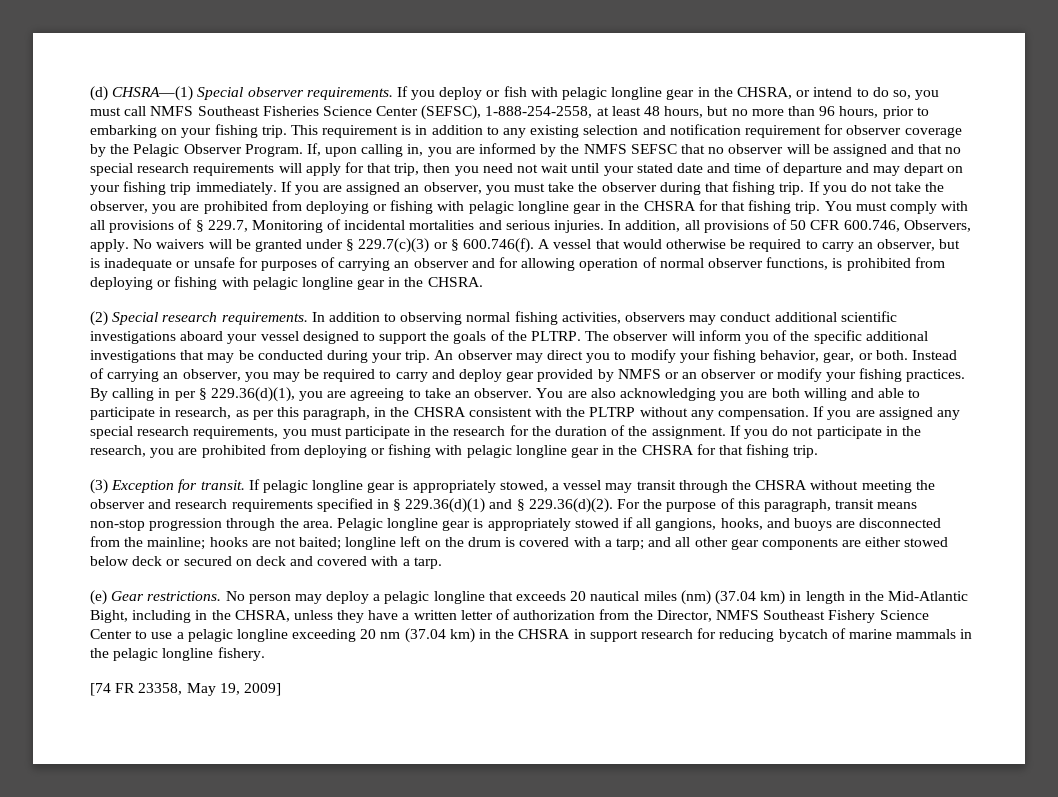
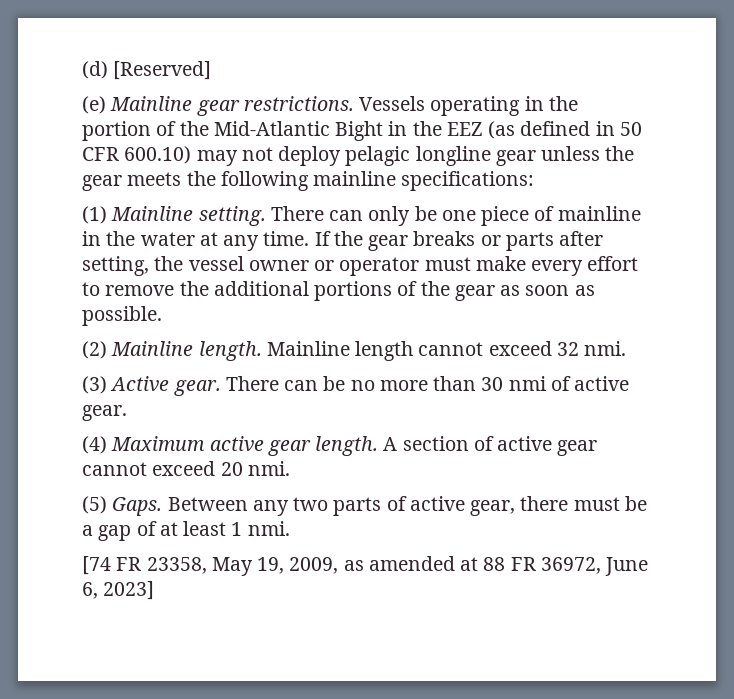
[112,86,940,101] [90,105,929,120] [90,124,962,138] [90,143,962,157] [90,162,964,176] [90,181,945,195] [90,200,969,214] [90,219,971,233] [90,238,961,253] [90,257,945,271] [90,276,483,290] [90,311,897,326] [90,330,928,344] [90,349,957,363] [90,368,966,382] [90,387,921,402] [90,406,960,420] [90,425,921,439] [90,444,819,458] [90,479,935,494] [90,498,918,513] [90,517,942,531] [90,536,949,550] [90,556,442,569] [90,590,969,605] [90,609,929,623] [90,628,973,643] [90,647,265,661] CHSRA—(1) Special observer requirements. If you deploy or fish with pelagic longline gear in the CHSRA, or intend to do so, you must call NMFS Southeast Fisheries Science Center (SEFSC), 1-888-254-2558, at least 48 hours, but no more than 96 hours, prior to embarking on your fishing trip. This requirement is in addition to any existing selection and notification requirement for observer coverage by the Pelagic Observer Program. If, upon calling in, you are informed by the NMFS SEFSC that no observer will be assigned and that no special research requirements will apply for that trip, then you need not wait until your stated date and time of departure and may depart on your fishing trip immediately. If you are assigned an observer, you must take the observer during that fishing trip. If you do not take the observer, you are prohibited from deploying or fishing with pelagic longline gear in the CHSRA for that fishing trip. You must comply with all provisions of § 229.7, Monitoring of incidental mortalities and serious injuries. In addition, all provisions of 50 CFR 600.746, Observers, apply. No waivers will be granted under § 229.7(c)(3) or § 600.746(f). A vessel that would otherwise be required to carry an observer, but is inadequate or unsafe for purposes of carrying an observer and for allowing operation of normal observer functions, is prohibited from deploying or fishing with pelagic longline gear in the CHSRA. // (2) Special research requirements. In addition to observing normal fishing activities, observers may conduct additional scientific investigations aboard your vessel designed to support the goals of the PLTRP. The observer will inform you of the specific additional investigations that may be conducted during your trip. An observer may direct you to modify your fishing behavior, gear, or both. Instead of carrying an observer, you may be required to carry and deploy gear provided by NMFS or an observer or modify your fishing practices. By calling in per § 229.36(d)(1), you are agreeing to take an observer. You are also acknowledging you are both willing and able to participate in research, as per this paragraph, in the CHSRA consistent with the PLTRP without any compensation. If you are assigned any special research requirements, you must participate in the research for the duration of the assignment. If you do not participate in the research, you are prohibited from deploying or fishing with pelagic longline gear in the CHSRA for that fishing trip. // (3) Exception for transit. If pelagic longline gear is appropriately stowed, a vessel may transit through the CHSRA without meeting the observer and research requirements specified in § 229.36(d)(1) and § 229.36(d)(2). For the purpose of this paragraph, transit means non-stop progression through the area. Pelagic longline gear is appropriately stowed if all gangions, hooks, and buoys are disconnected from the mainline; hooks are not baited; longline left on the drum is covered with a tarp; and all other gear components are either stowed below deck or secured on deck and covered with a tarp. // (e) Gear restrictions. No person may deploy a pelagic longline that exceeds 20 nautical miles (nm) (37.04 km) in length in the Mid-Atlantic Bight, including in the CHSRA, unless they have a written letter of authorization from the Director, NMFS Southeast Fishery Science Center to use a pelagic longline exceeding 20 nm (37.04 km) in the CHSRA in support research for reducing bycatch of marine mammals in the pelagic longline fishery. -> [113,61,212,80] [82,96,578,116] [82,121,642,141] [82,146,635,166] [82,171,535,191] [82,206,641,226] [82,231,604,251] [82,256,639,276] [82,281,595,301] [82,306,162,326] [82,341,627,361] [82,376,630,396] [82,405,127,421] [82,436,598,456] [82,461,290,476] [82,496,647,516] [82,521,290,541] [Reserved] // (e) Mainline gear restrictions. Vessels operating in the portion of the Mid-Atlantic Bight in the EEZ (as defined in 50 CFR 600.10) may not deploy pelagic longline gear unless the gear meets the following mainline specifications: // (1) Mainline setting. There can only be one piece of mainline in the water at any time. If the gear breaks or parts after setting, the vessel owner or operator must make every effort to remove the additional portions of the gear as soon as possible. // (2) Mainline length. Mainline length cannot exceed 32 nmi. // (3) Active gear. There can be no more than 30 nmi of active gear. // (4) Maximum active gear length. A section of active gear cannot exceed 20 nmi. // (5) Gaps. Between any two parts of active gear, there must be a gap of at least 1 nmi.
[243,683,281,696] 2009] -> [289,556,649,576] [82,581,155,600] 2009, as amended at 88 FR 36972, June 6, 2023]

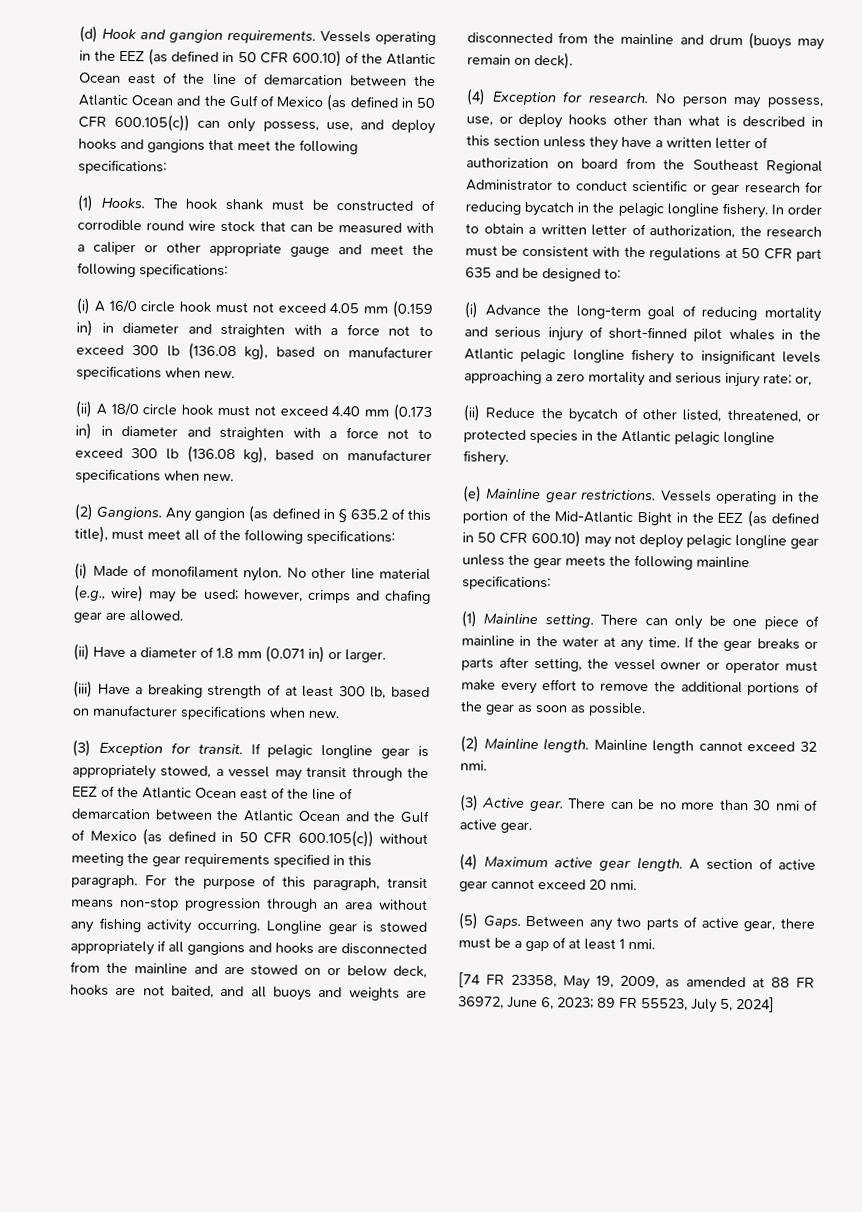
[113,61,212,80] [Reserved] -> [102,28,436,46] [79,48,436,68] [79,72,436,87] [78,93,435,112] [78,113,436,135] [78,138,358,155] [78,159,167,175] [77,194,435,212] [77,219,434,234] [77,241,434,257] [77,262,228,278] [76,297,434,319] [76,319,433,338] [76,342,433,361] [76,365,235,381] [75,400,433,422] [75,422,432,441] [75,445,432,464] [75,468,234,484] [74,503,432,523] [74,525,395,545] [74,562,431,582] [74,584,431,604] [73,610,183,623] [73,643,386,663] [73,680,431,699] [72,704,339,721] [72,739,429,759] [72,764,429,781] [72,785,353,801] [71,808,430,823] [71,828,428,848] [71,852,372,869] [71,874,428,891] [71,896,428,912] [70,917,427,935] [70,940,427,956] [70,961,428,978] [70,984,427,1001] [467,32,825,50] [467,51,573,70] [466,88,823,109] [466,113,823,129] [466,135,768,151] [466,157,823,174] [466,179,823,196] [465,201,822,219] [465,223,822,238] [465,245,822,262] [465,267,621,282] [464,301,822,322] [464,326,821,342] [464,348,821,365] [464,370,812,388] [463,404,820,423] [463,429,775,446] [463,450,509,466] Hook and gangion requirements. Vessels operating in the EEZ (as defined in 50 CFR 600.10) of the Atlantic Ocean east of the line of demarcation between the Atlantic Ocean and the Gulf of Mexico (as defined in 50 CFR 600.105(c)) can only possess, use, and deploy hooks and gangions that meet the following specifications: // (1) Hooks. The hook shank must be constructed of corrodible round wire stock that can be measured with a caliper or other appropriate gauge and meet the following specifications: // (i) A 16/0 circle hook must not exceed 4.05 mm (0.159 in) in diameter and straighten with a force not to exceed 300 lb (136.08 kg), based on manufacturer specifications when new. // (ii) A 18/0 circle hook must not exceed 4.40 mm (0.173 in) in diameter and straighten with a force not to exceed 300 lb (136.08 kg), based on manufacturer specifications when new. // (2) Gangions. Any gangion (as defined in § 635.2 of this title), must meet all of the following specifications: // (i) Made of monofilament nylon. No other line material (e.g., wire) may be used; however, crimps and chafing gear are allowed. // (ii) Have a diameter of 1.8 mm (0.071 in) or larger. // (iii) Have a breaking strength of at least 300 lb, based on manufacturer specifications when new. // (3) Exception for transit. If pelagic longline gear is appropriately stowed, a vessel may transit through the EEZ of the Atlantic Ocean east of the line of demarcation between the Atlantic Ocean and the Gulf of Mexico (as defined in 50 CFR 600.105(c)) without meeting the gear requirements specified in this paragraph. For the purpose of this paragraph, transit means non-stop progression through an area without any fishing activity occurring. Longline gear is stowed appropriately if all gangions and hooks are disconnected from the mainline and are stowed on or below deck, hooks are not baited, and all buoys and weights are disconnected from the mainline and drum (buoys may remain on deck). // (4) Exception for research. No person may possess, use, or deploy hooks other than what is described in this section unless they have a written letter of authorization on board from the Southeast Regional Administrator to conduct scientific or gear research for reducing bycatch in the pelagic longline fishery. In order to obtain a written letter of authorization, the research must be consistent with the regulations at 50 CFR part 635 and be designed to: // (i) Advance the long-term goal of reducing mortality and serious injury of short-finned pilot whales in the Atlantic pelagic longline fishery to insignificant levels approaching a zero mortality and serious injury rate; or, // (ii) Reduce the bycatch of other listed, threatened, or protected species in the Atlantic pelagic longline fishery.
[103,581,155,600] 2023] -> [557,997,775,1013] 2023; 89 FR 55523, July 5, 2024]

